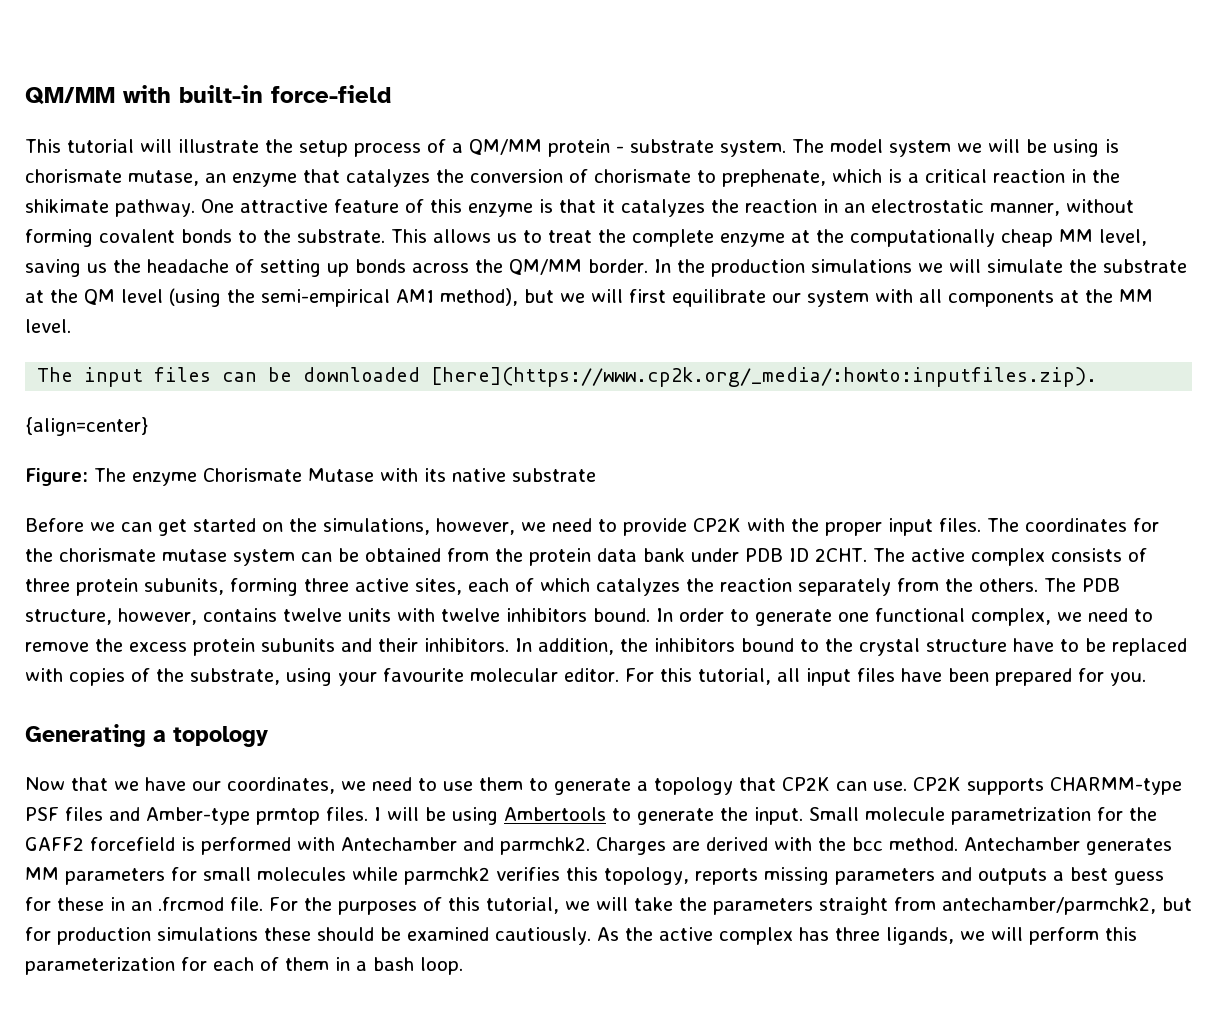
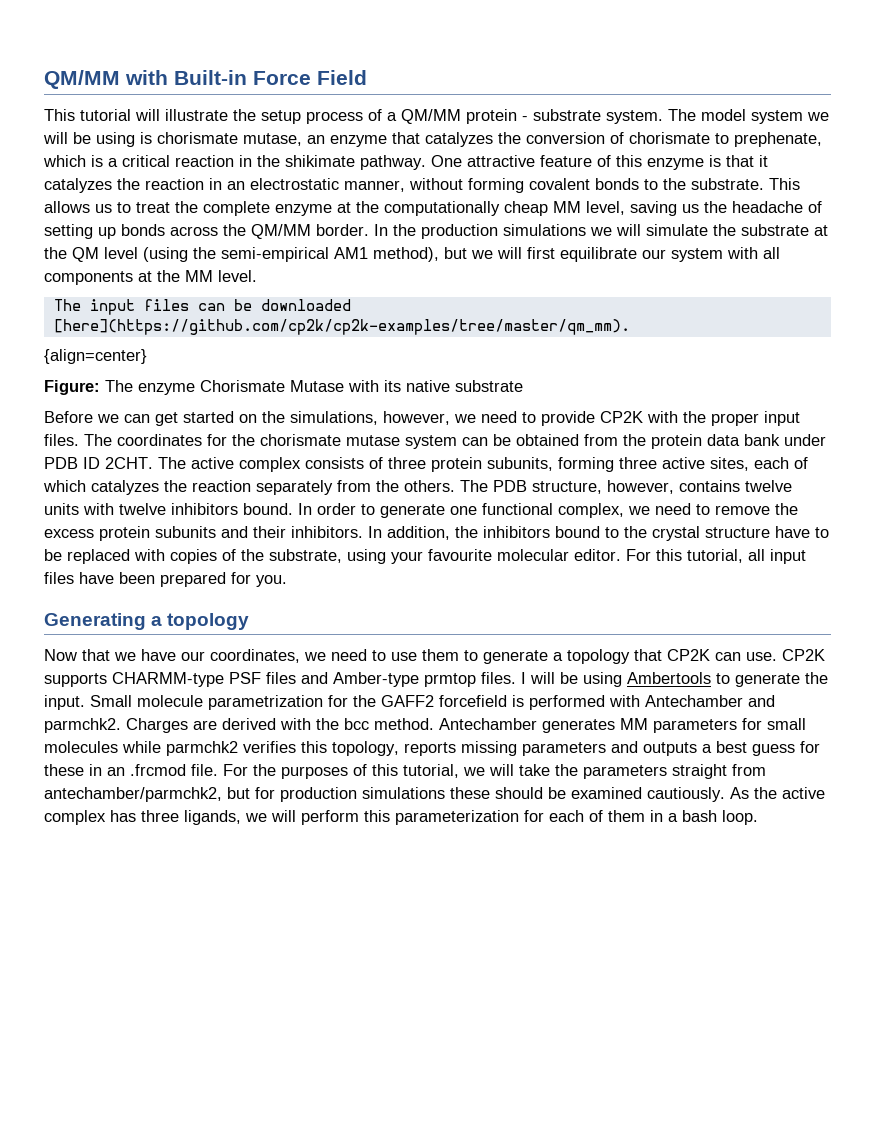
[179,85,391,103] built-in force-field -> [174,70,367,85] Built-in Force Field
[431,367,1098,387] [here](https://www.cp2k.org/_media/:howto:inputfiles.zip). -> [53,319,630,335] [here](https://github.com/cp2k/cp2k-examples/tree/master/qm_mm).

